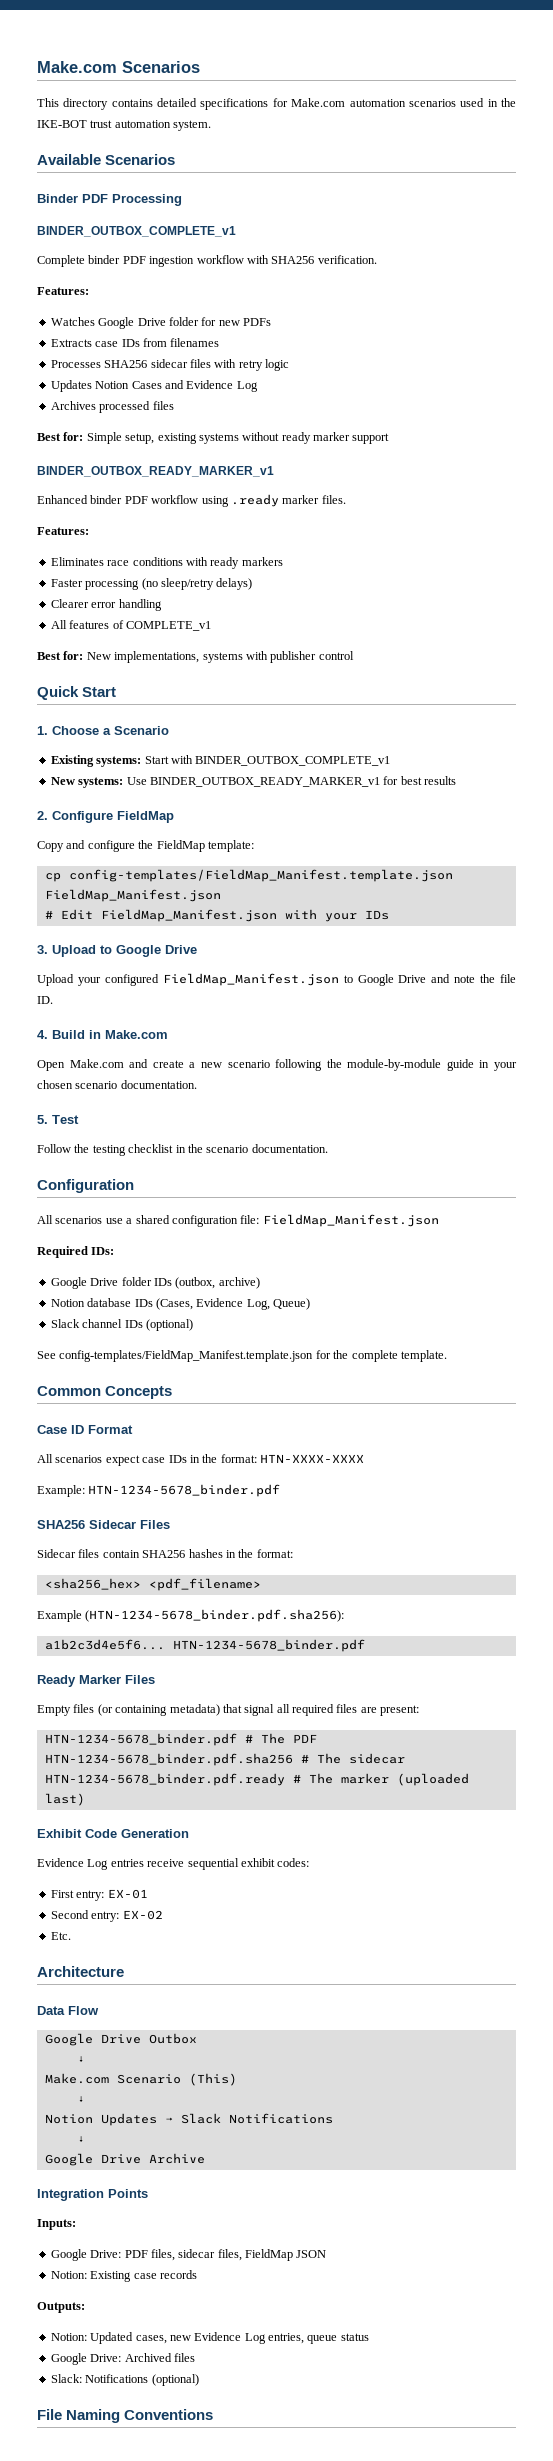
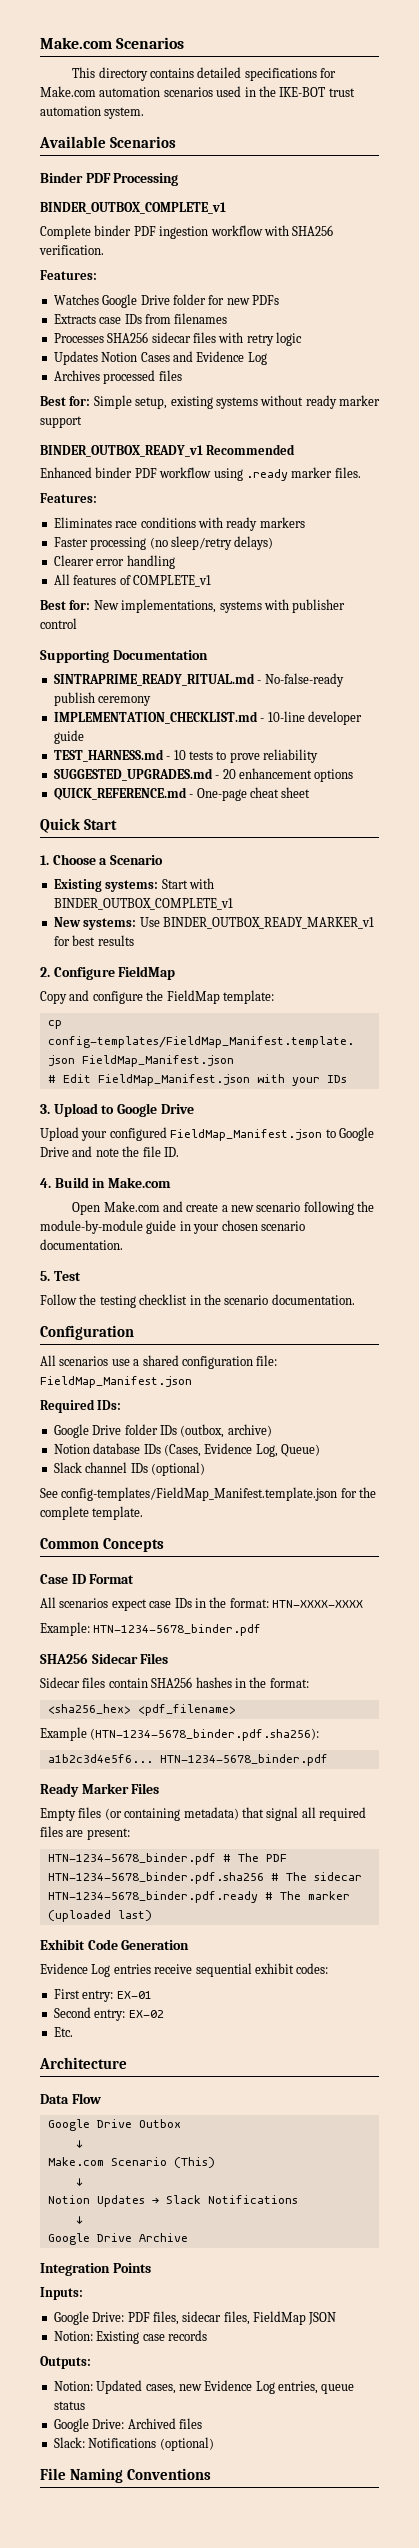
[37,466,274,477] BINDER_OUTBOX_READY_MARKER_v1 -> [40,444,296,457] BINDER_OUTBOX_READY_v1 Recommended
(354, 655) none -> [40,650,208,663] [53,673,344,687] [53,692,152,706] [53,711,362,725] [53,730,84,744] [53,749,318,763] [53,768,354,782] [53,787,311,801] // Supporting Documentation // SINTRAPRIME_READY_RITUAL.md - No-false-ready publish ceremony // IMPLEMENTATION_CHECKLIST.md - 10-line developer guide // TEST_HARNESS.md - 10 tests to prove reliability // SUGGESTED_UPGRADES.md - 20 enhancement options // QUICK_REFERENCE.md - One-page cheat sheet

